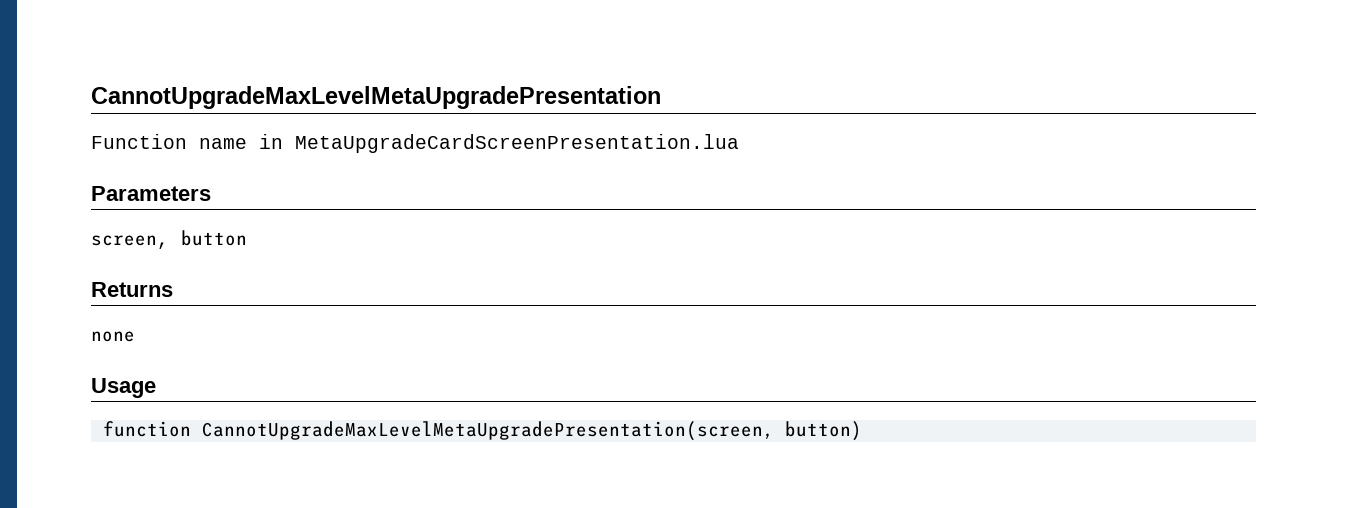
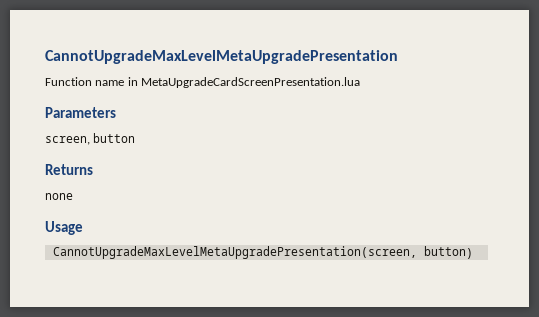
[102,421,191,437] function -> (83, 228) none

